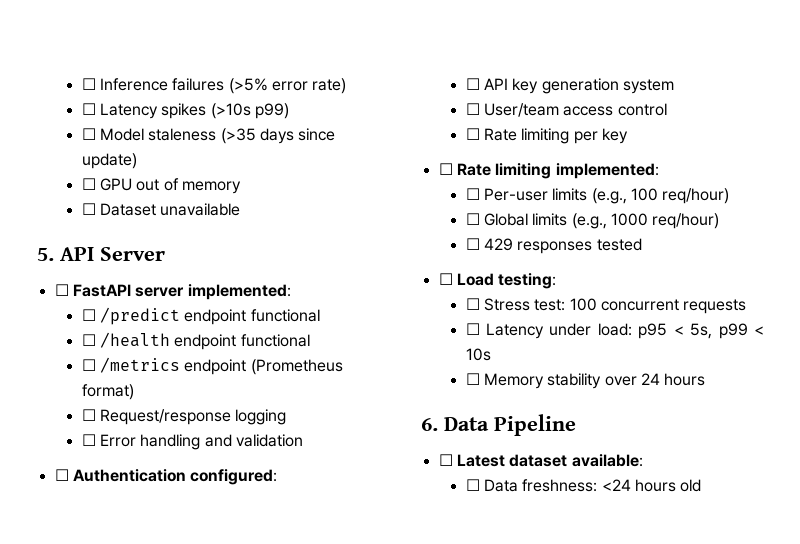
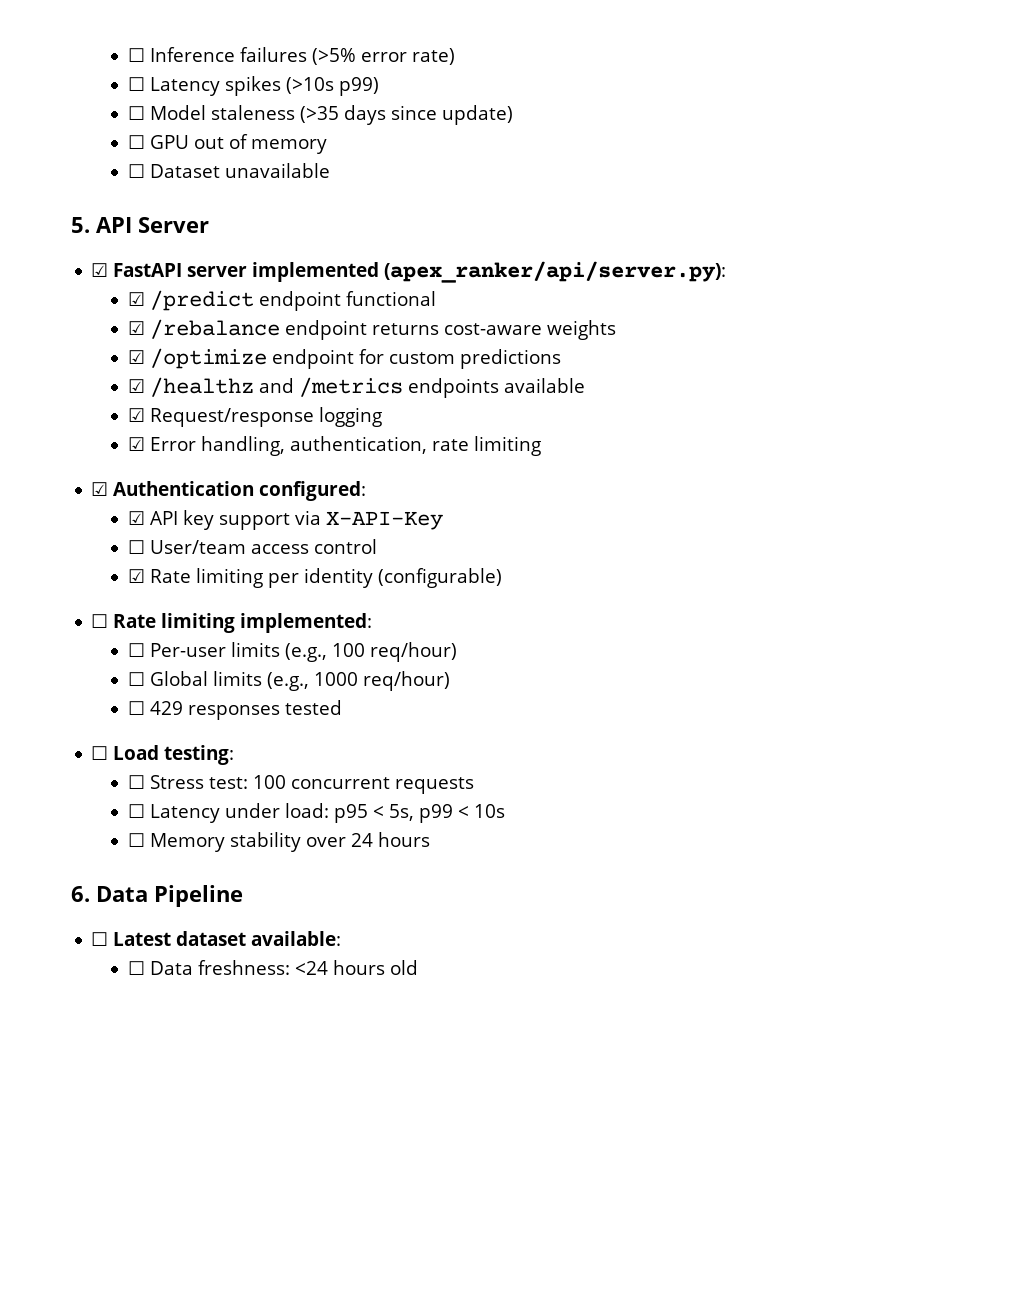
[54,284,69,296] ☐ -> [91,263,109,277] ☑
[187,284,291,300] [81,309,96,321] implemented: // ☐ -> [252,261,727,283] [128,292,146,306] implemented (apex_ranker/api/server.py): // ☑
[81,332,310,350] [81,357,343,375] [81,384,134,400] [81,409,287,425] [81,434,303,450] [54,469,69,481] ☐ /health endpoint functional // ☐ /metrics endpoint (Prometheus format) // ☐ Request/response logging // ☐ Error handling and validation // ☐ -> [128,319,617,340] [128,348,562,369] [128,377,586,398] [128,407,383,427] [128,436,542,456] [91,482,109,496] ☑ /rebalance endpoint returns cost-aware weights // ☑ /optimize endpoint for custom predictions // ☑ /healthz and /metrics endpoints available // ☑ Request/response logging // ☑ Error handling, authentication, rate limiting // ☑
[465,78,480,90] ☐ -> [128,511,146,525] ☑
[541,78,674,94] generation system -> [219,510,444,530] support via X-API-Key
[465,128,480,140] ☐ -> [128,569,146,583] ☑
[601,128,628,144] key -> [304,568,503,588] identity (configurable)

